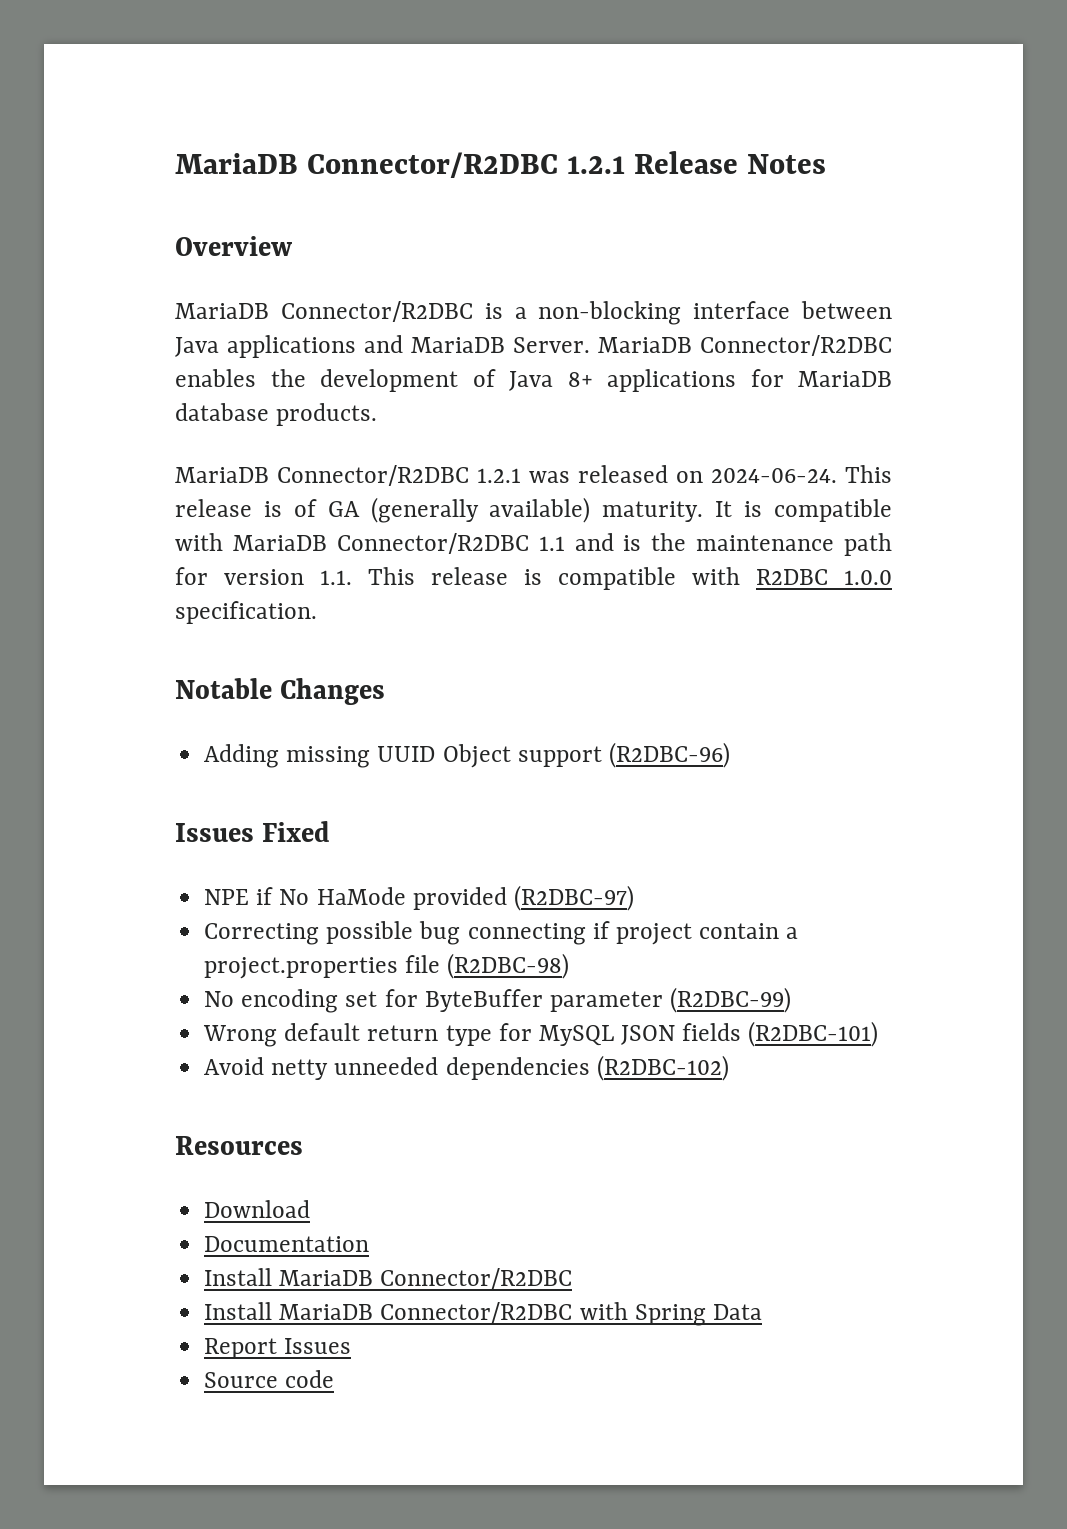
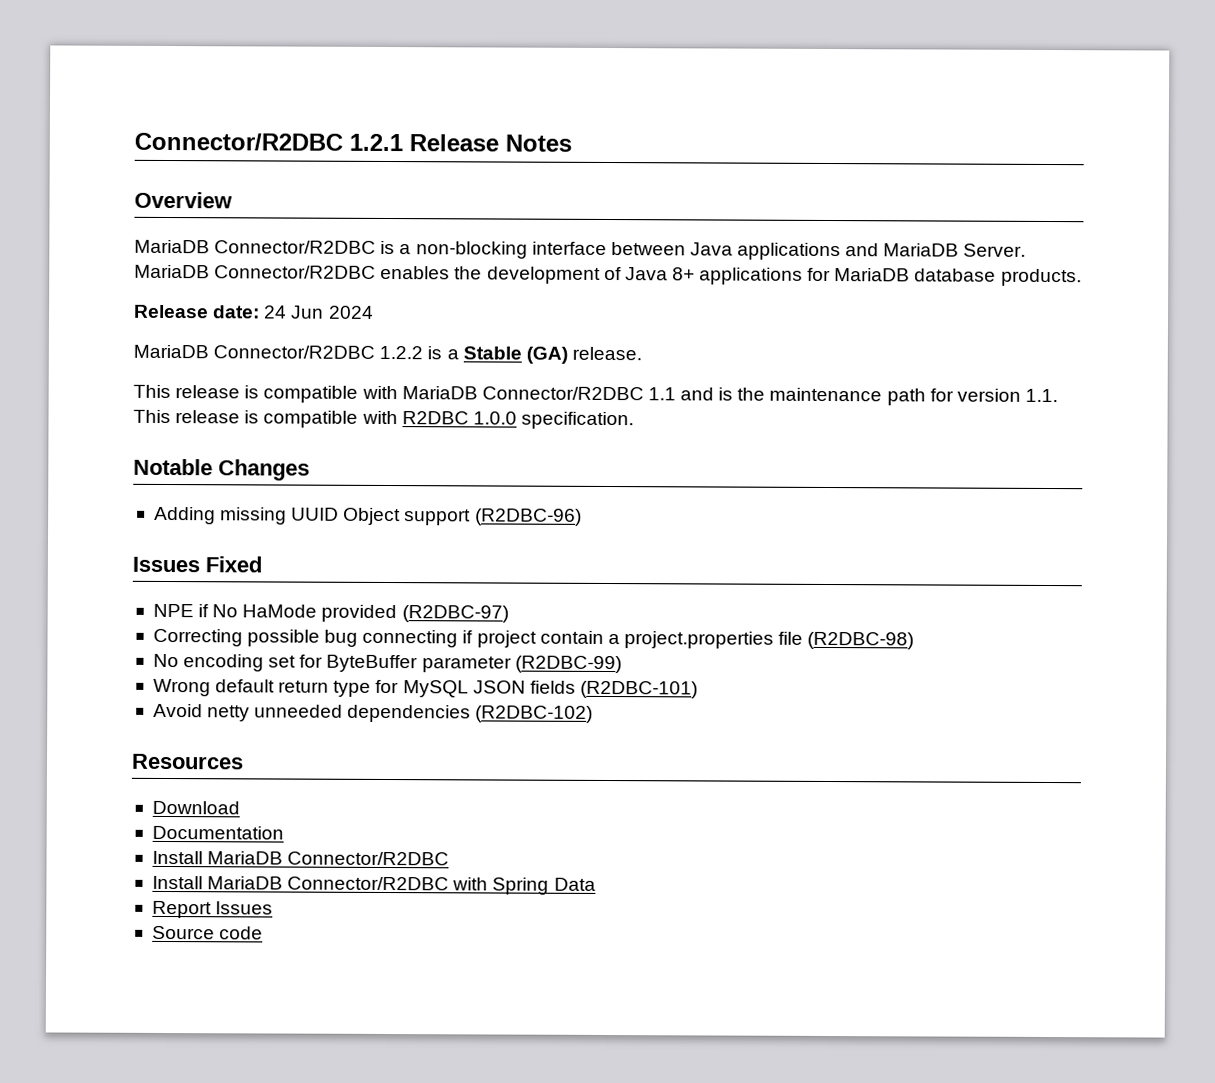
[175,153,298,174] MariaDB -> (134, 141) none
[175,465,892,486] [175,497,733,523] MariaDB Connector/R2DBC 1.2.1 was released on 2024-06-24. This release is of GA (generally available) maturity. It -> [134,304,374,319] [133,344,642,364] [133,384,241,399] Release date: 24 Jun 2024 // MariaDB Connector/R2DBC 1.2.2 is a Stable (GA) release. // This release

